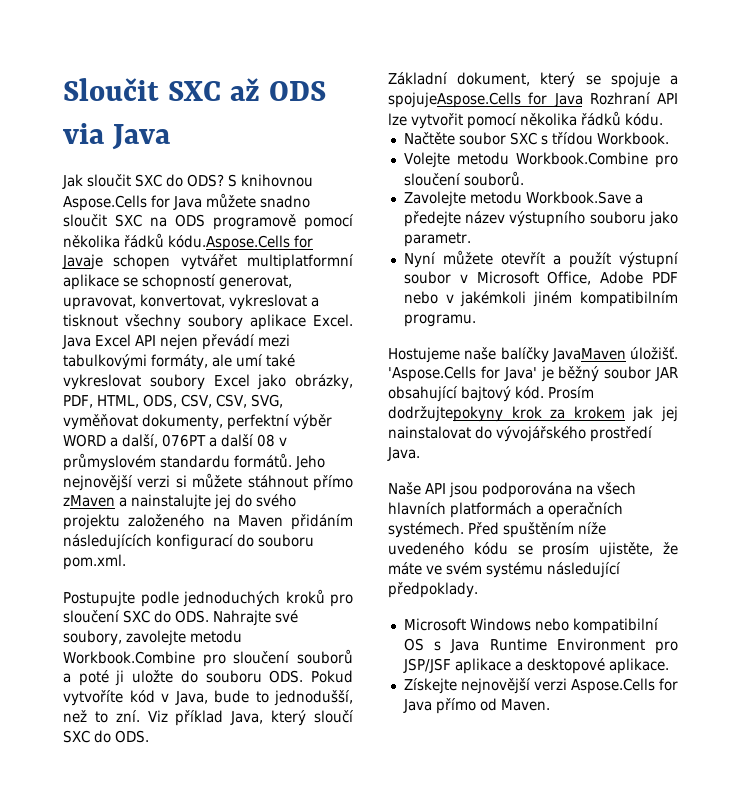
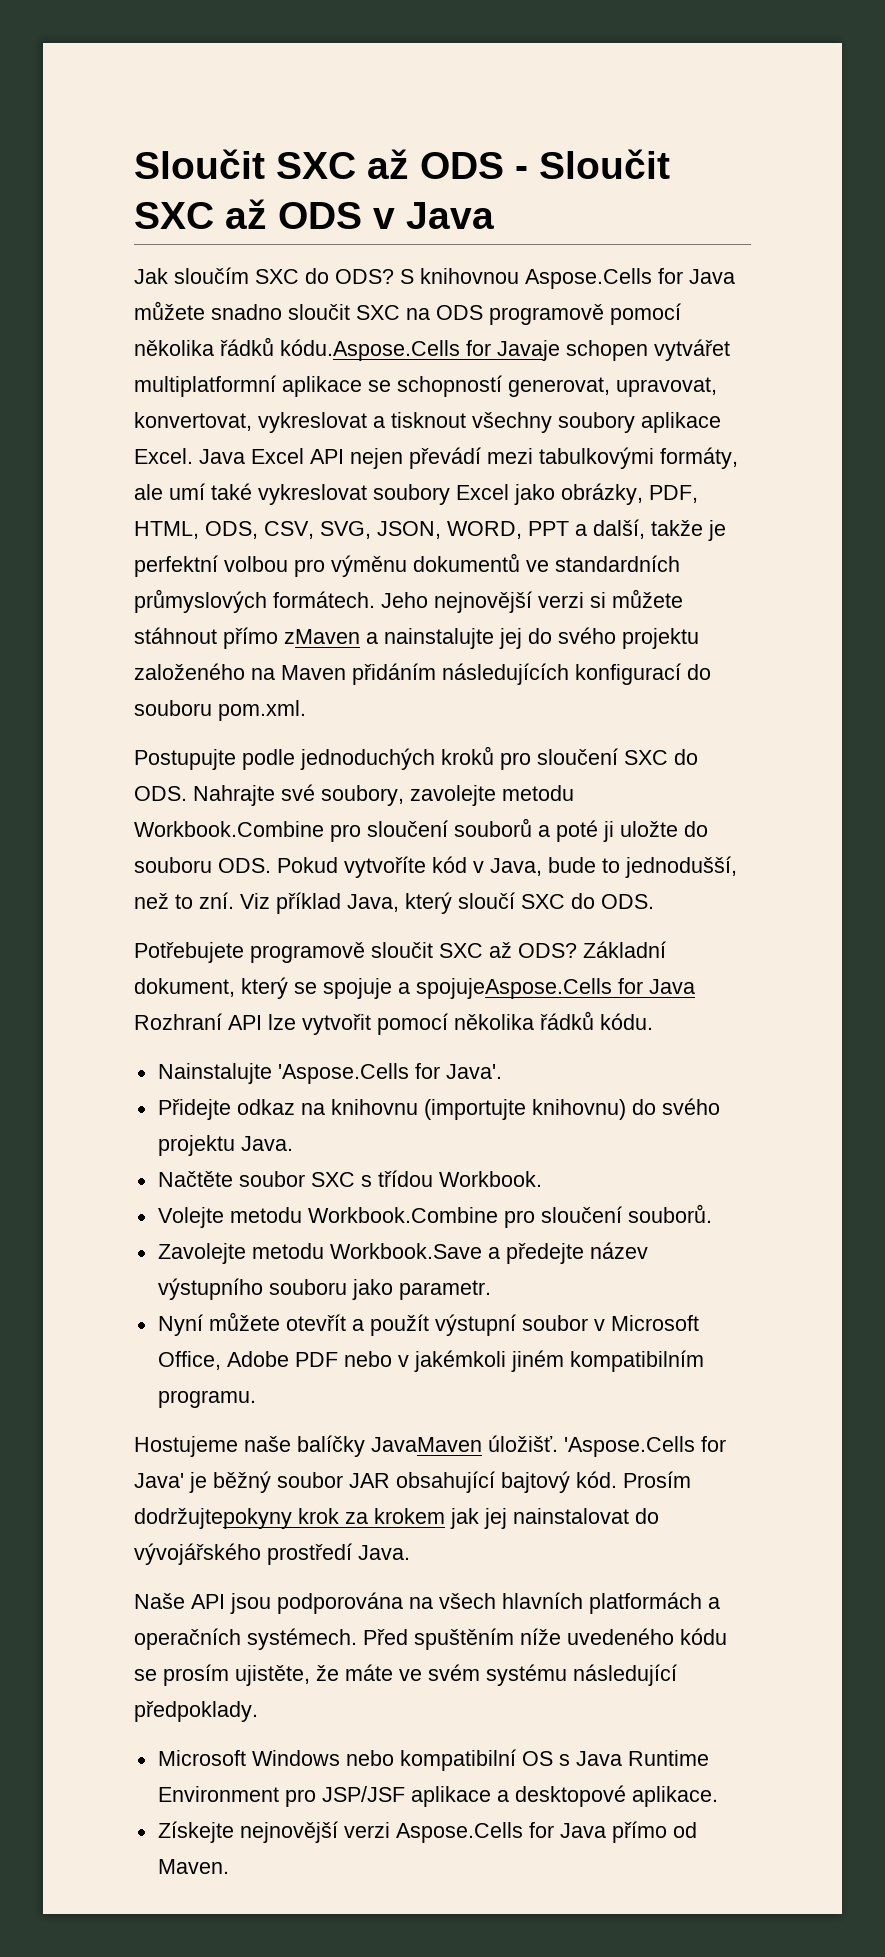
[63,78,327,101] [63,123,104,144] Sloučit SXC až ODS via -> [134,149,670,179] [134,199,395,229] Sloučit SXC až ODS - Sloučit SXC až ODS v
[87,174,131,187] sloučit -> [174,267,249,284] sloučím
[216,394,283,408] [63,414,332,430] [63,434,287,448] [63,453,292,471] CSV, SVG, vyměňovat dokumenty, perfektní výběr WORD a další, 076PT a další 08 v průmyslovém standardu formátů. -> [320,519,726,541] [134,553,680,577] [134,589,375,613] SVG, JSON, WORD, PPT a další, takže je perfektní volbou pro výměnu dokumentů ve standardních průmyslových formátech.
(149, 736) none -> [134,942,577,963] Potřebujete programově sloučit SXC až ODS?
(663, 119) none -> [157,1063,502,1084] [157,1098,720,1120] [157,1135,293,1156] // Nainstalujte 'Aspose.Cells for Java'. // Přidejte odkaz na knihovnu (importujte knihovnu) do svého projektu Java.

